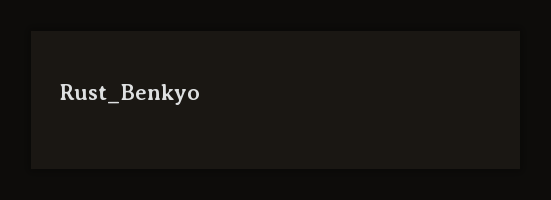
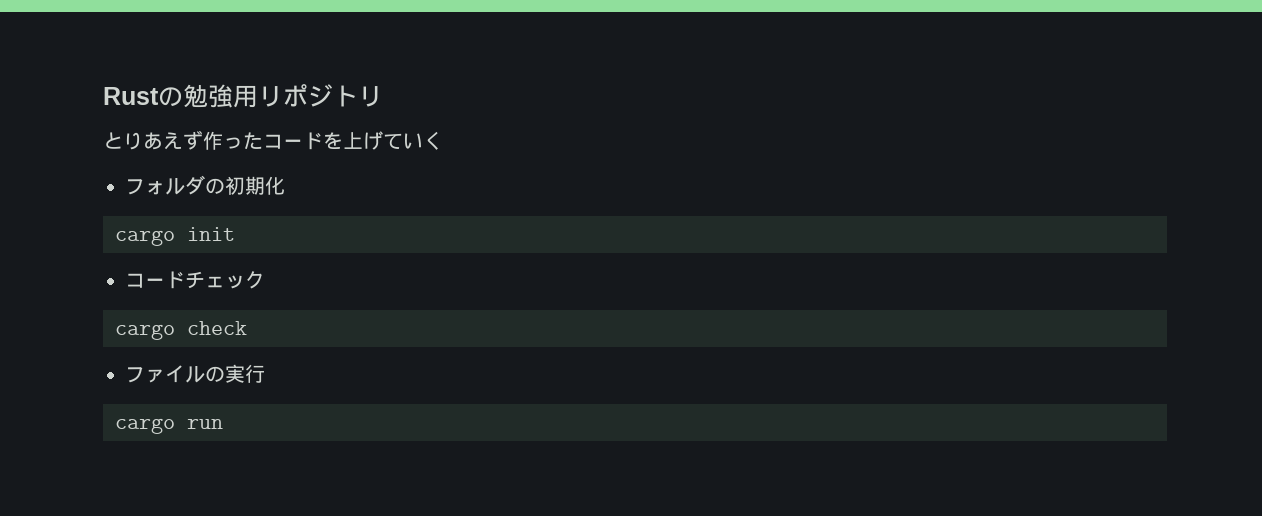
[60,84,200,105] Rust_Benkyo -> [103,84,383,108] [103,130,443,150] [125,175,285,195] [115,227,235,246] [125,271,265,289] [115,321,247,340] [125,364,265,383] [115,418,223,434] Rustの勉強用リポジトリ // とりあえず作ったコードを上げていく // フォルダの初期化 // cargo init // コードチェック // cargo check // ファイルの実行 // cargo run

